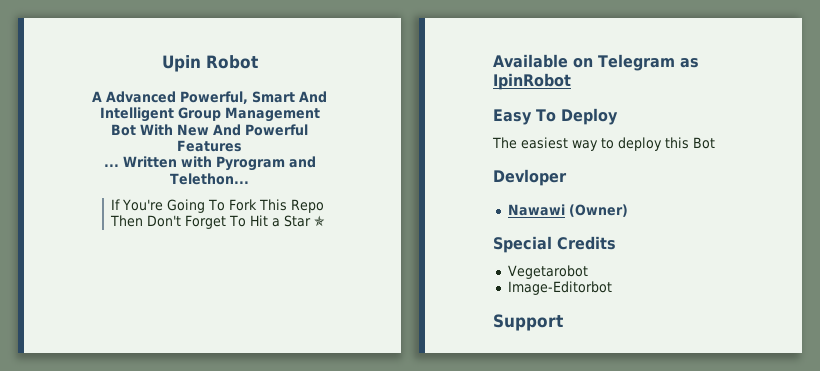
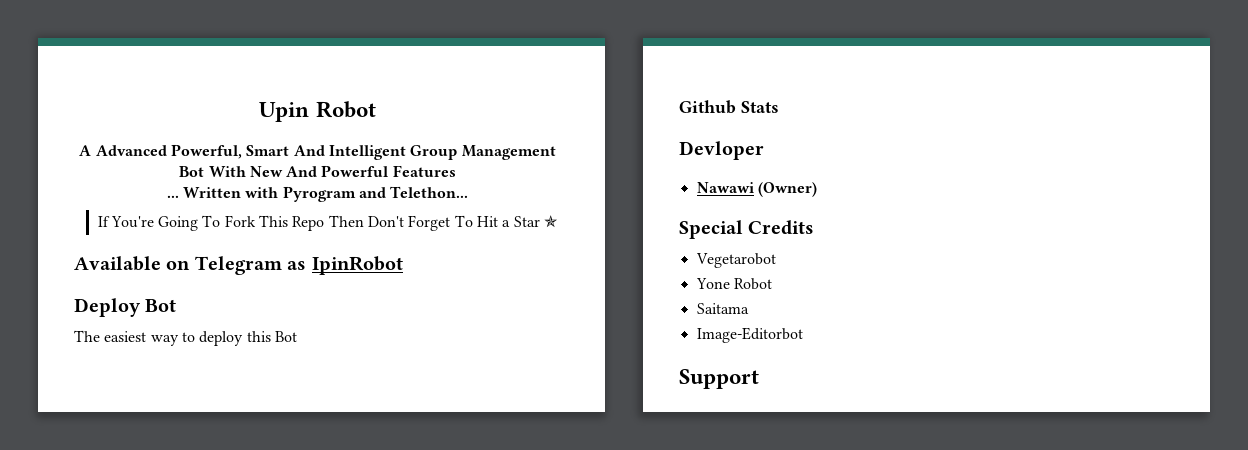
[493,109,556,125] Easy To -> (403, 265) none
(618, 116) none -> [145,299,177,312] Bot
(715, 143) none -> [679,100,779,114] // Github Stats
(588, 272) none -> [695,278,772,290] [696,303,749,314] // Yone Robot // Saitama

